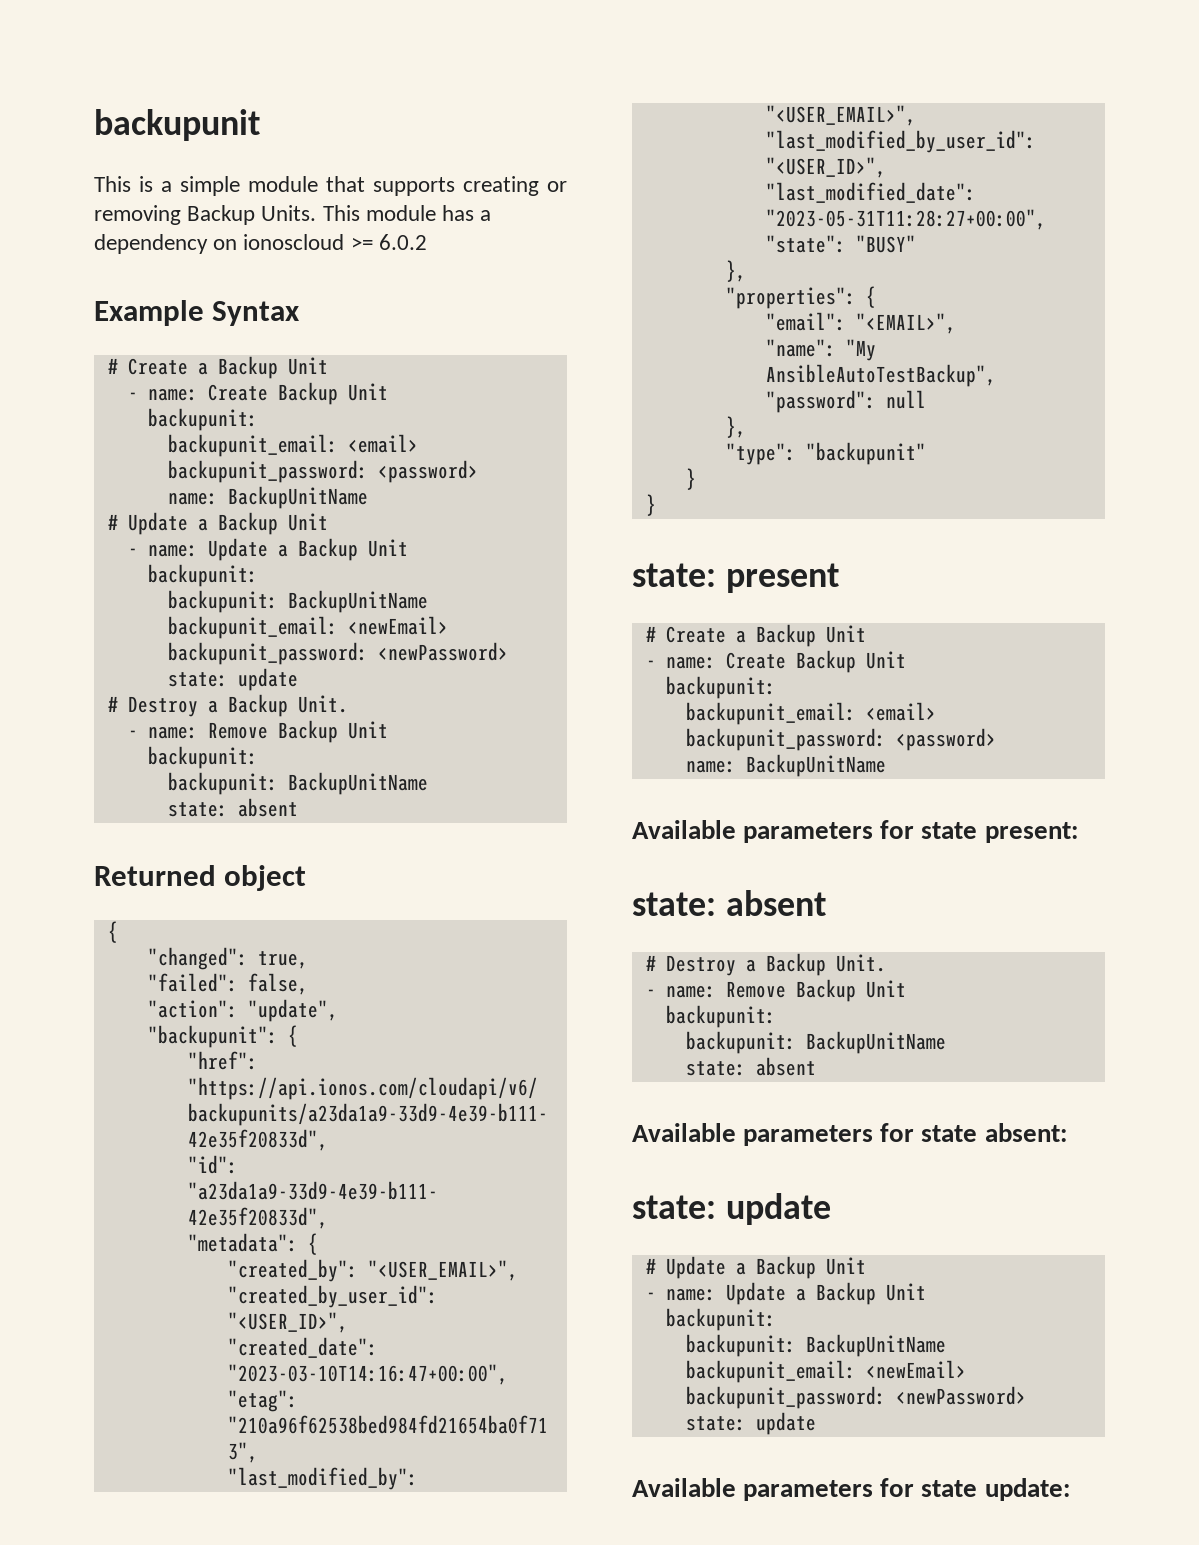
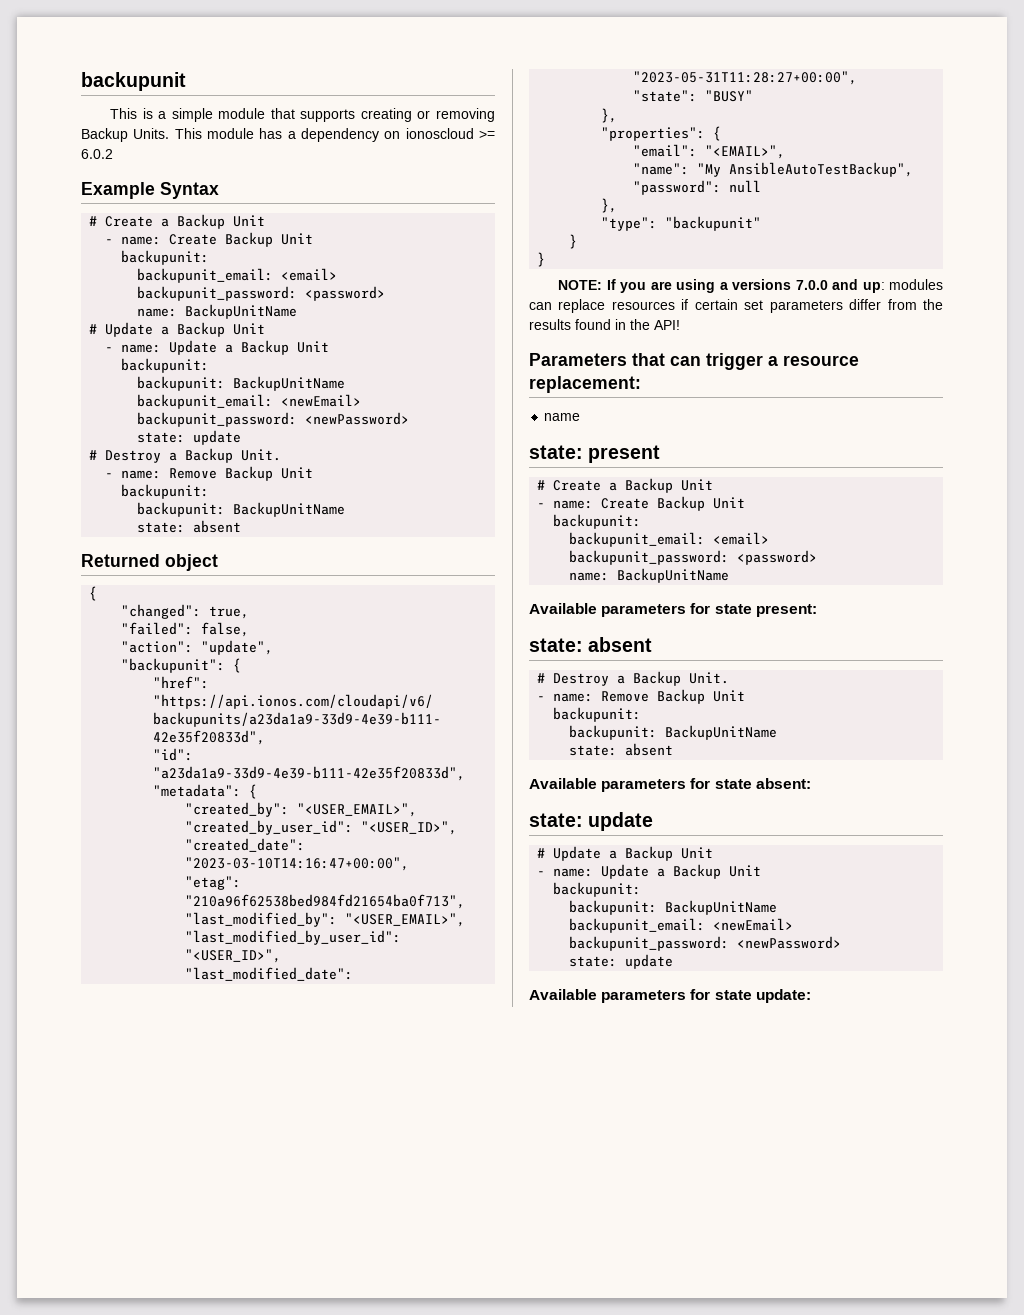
(656, 505) none -> [558,279,943,293] [529,299,944,313] [529,319,680,330] [529,353,859,370] [529,376,641,393] [544,413,581,421] // NOTE: If you are using a versions 7.0.0 and up: modules can replace resources if certain set parameters differ from the results found in the API! // Parameters that can trigger a resource replacement: // name

